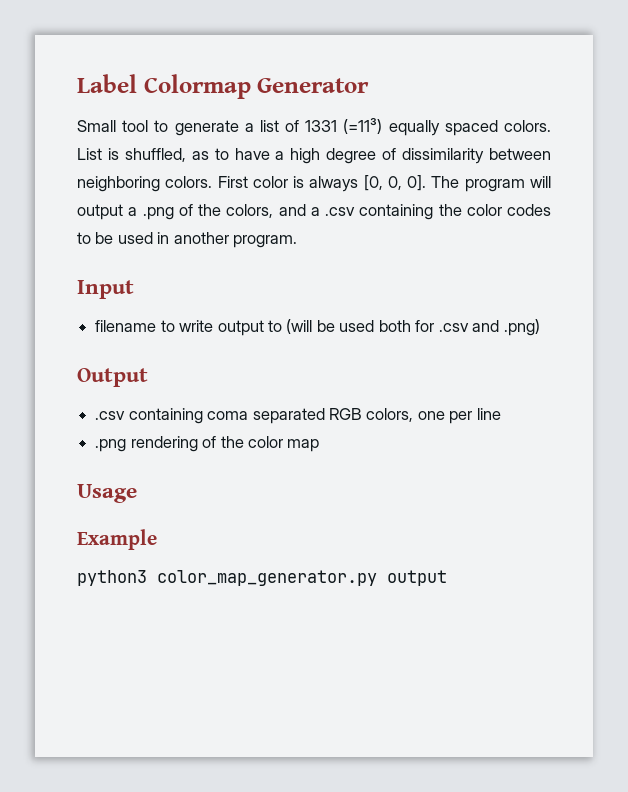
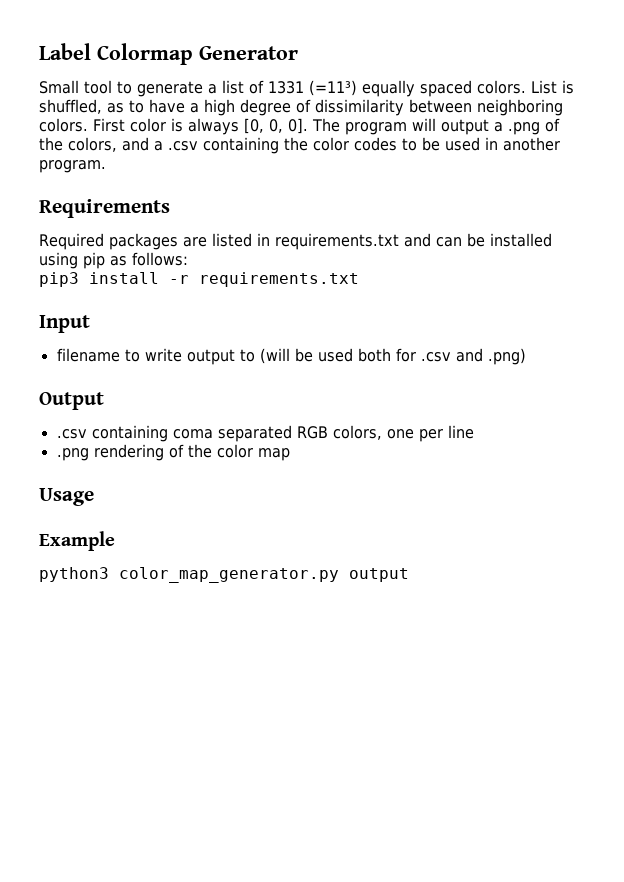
(298, 241) none -> [39,199,170,218] [39,233,552,250] [39,252,188,269] [39,272,359,287] // Requirements // Required packages are listed in requirements.txt and can be installed using pip as follows: // pip3 install -r requirements.txt

